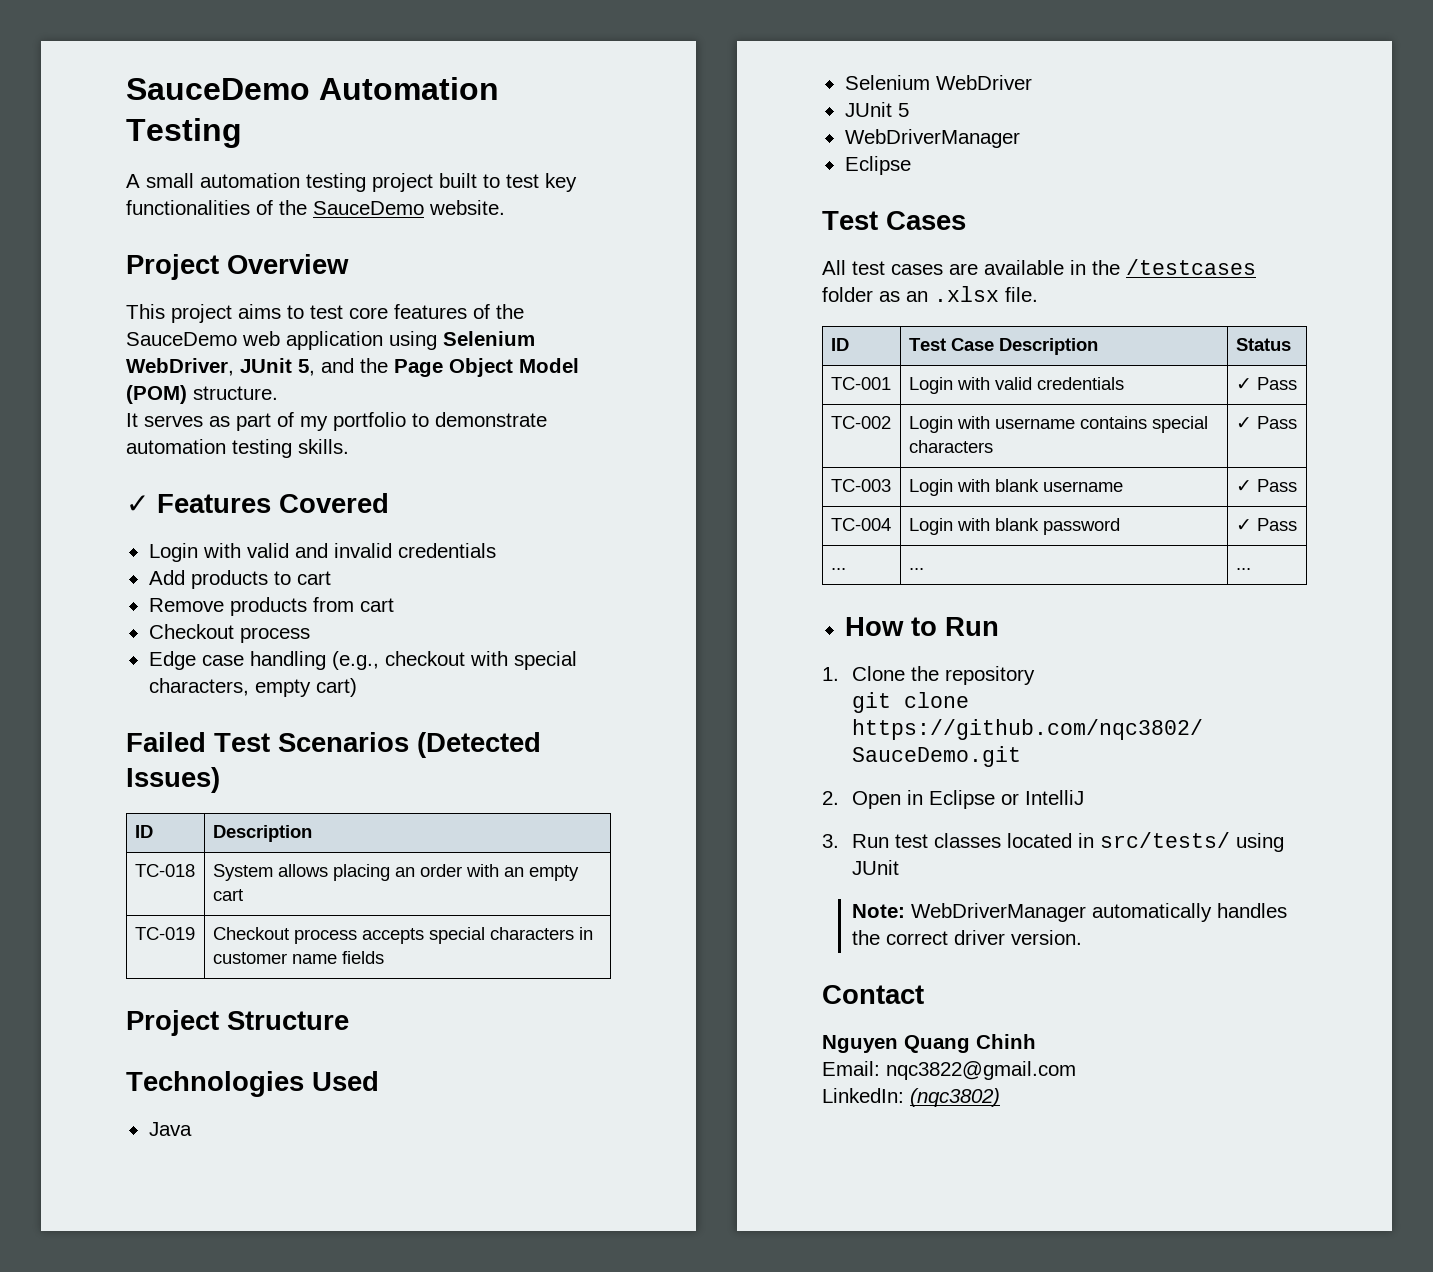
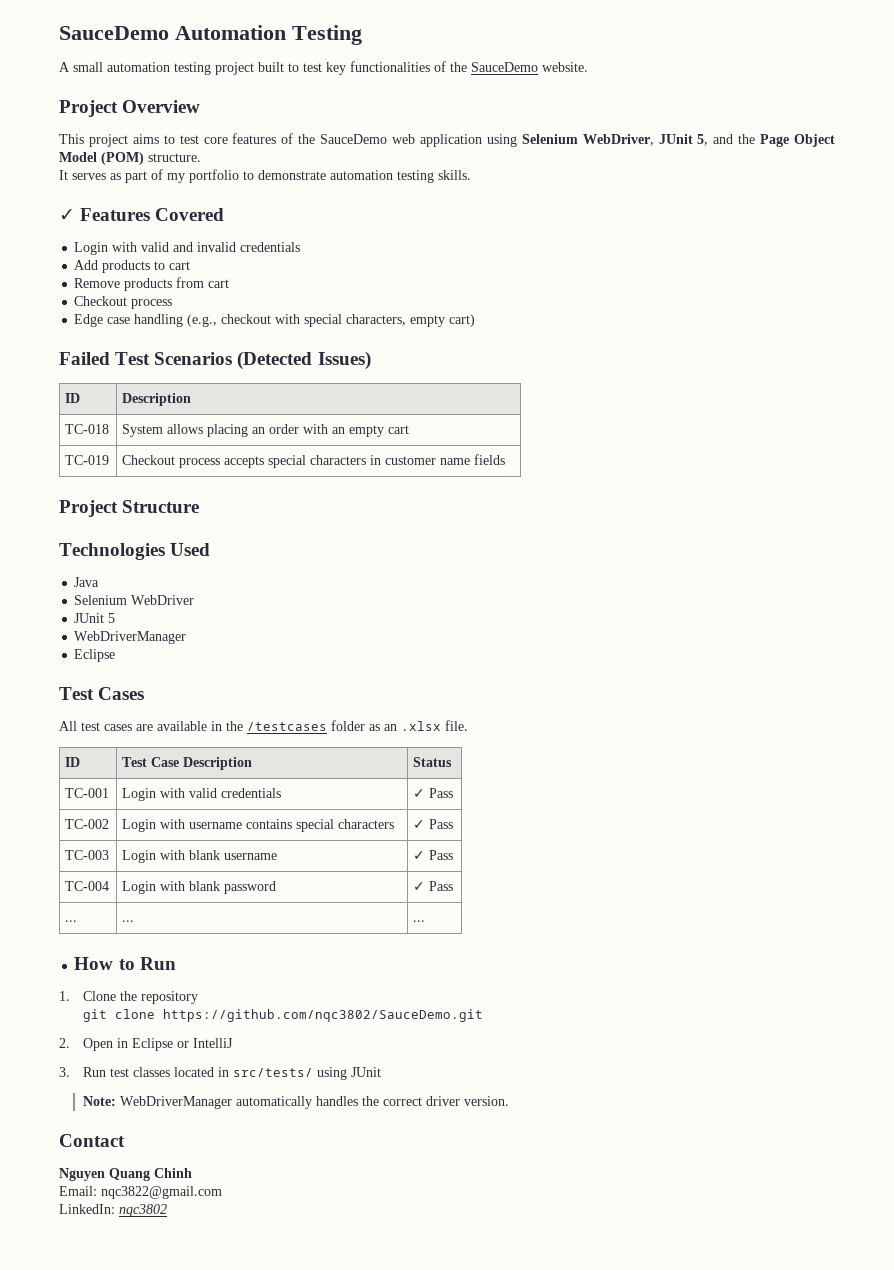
[910,1088,1000,1107] (nqc3802) -> [119,1204,167,1217] nqc3802

